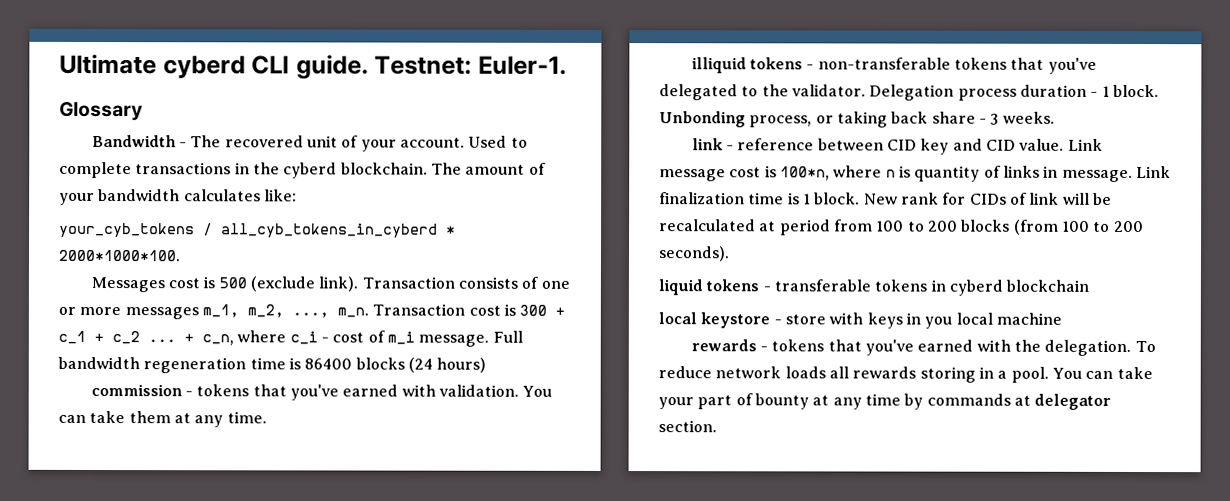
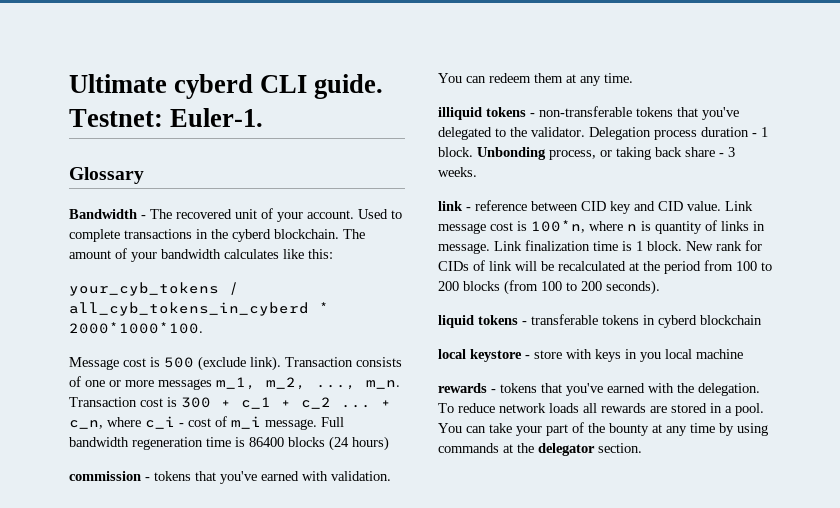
[263,189,297,202] like: -> [283,249,333,259] like this:
[90,276,165,293] Messages -> [69,357,119,370] Message
[89,410,126,424] take -> [489,73,531,83] redeem
(777, 226) none -> [643,261,660,271] the
[919,366,976,383] storing -> [650,403,707,413] are stored
(753, 399) none -> [588,423,605,433] the
(924, 401) none -> [737,423,768,436] using
(1031, 400) none -> [517,443,534,453] the

